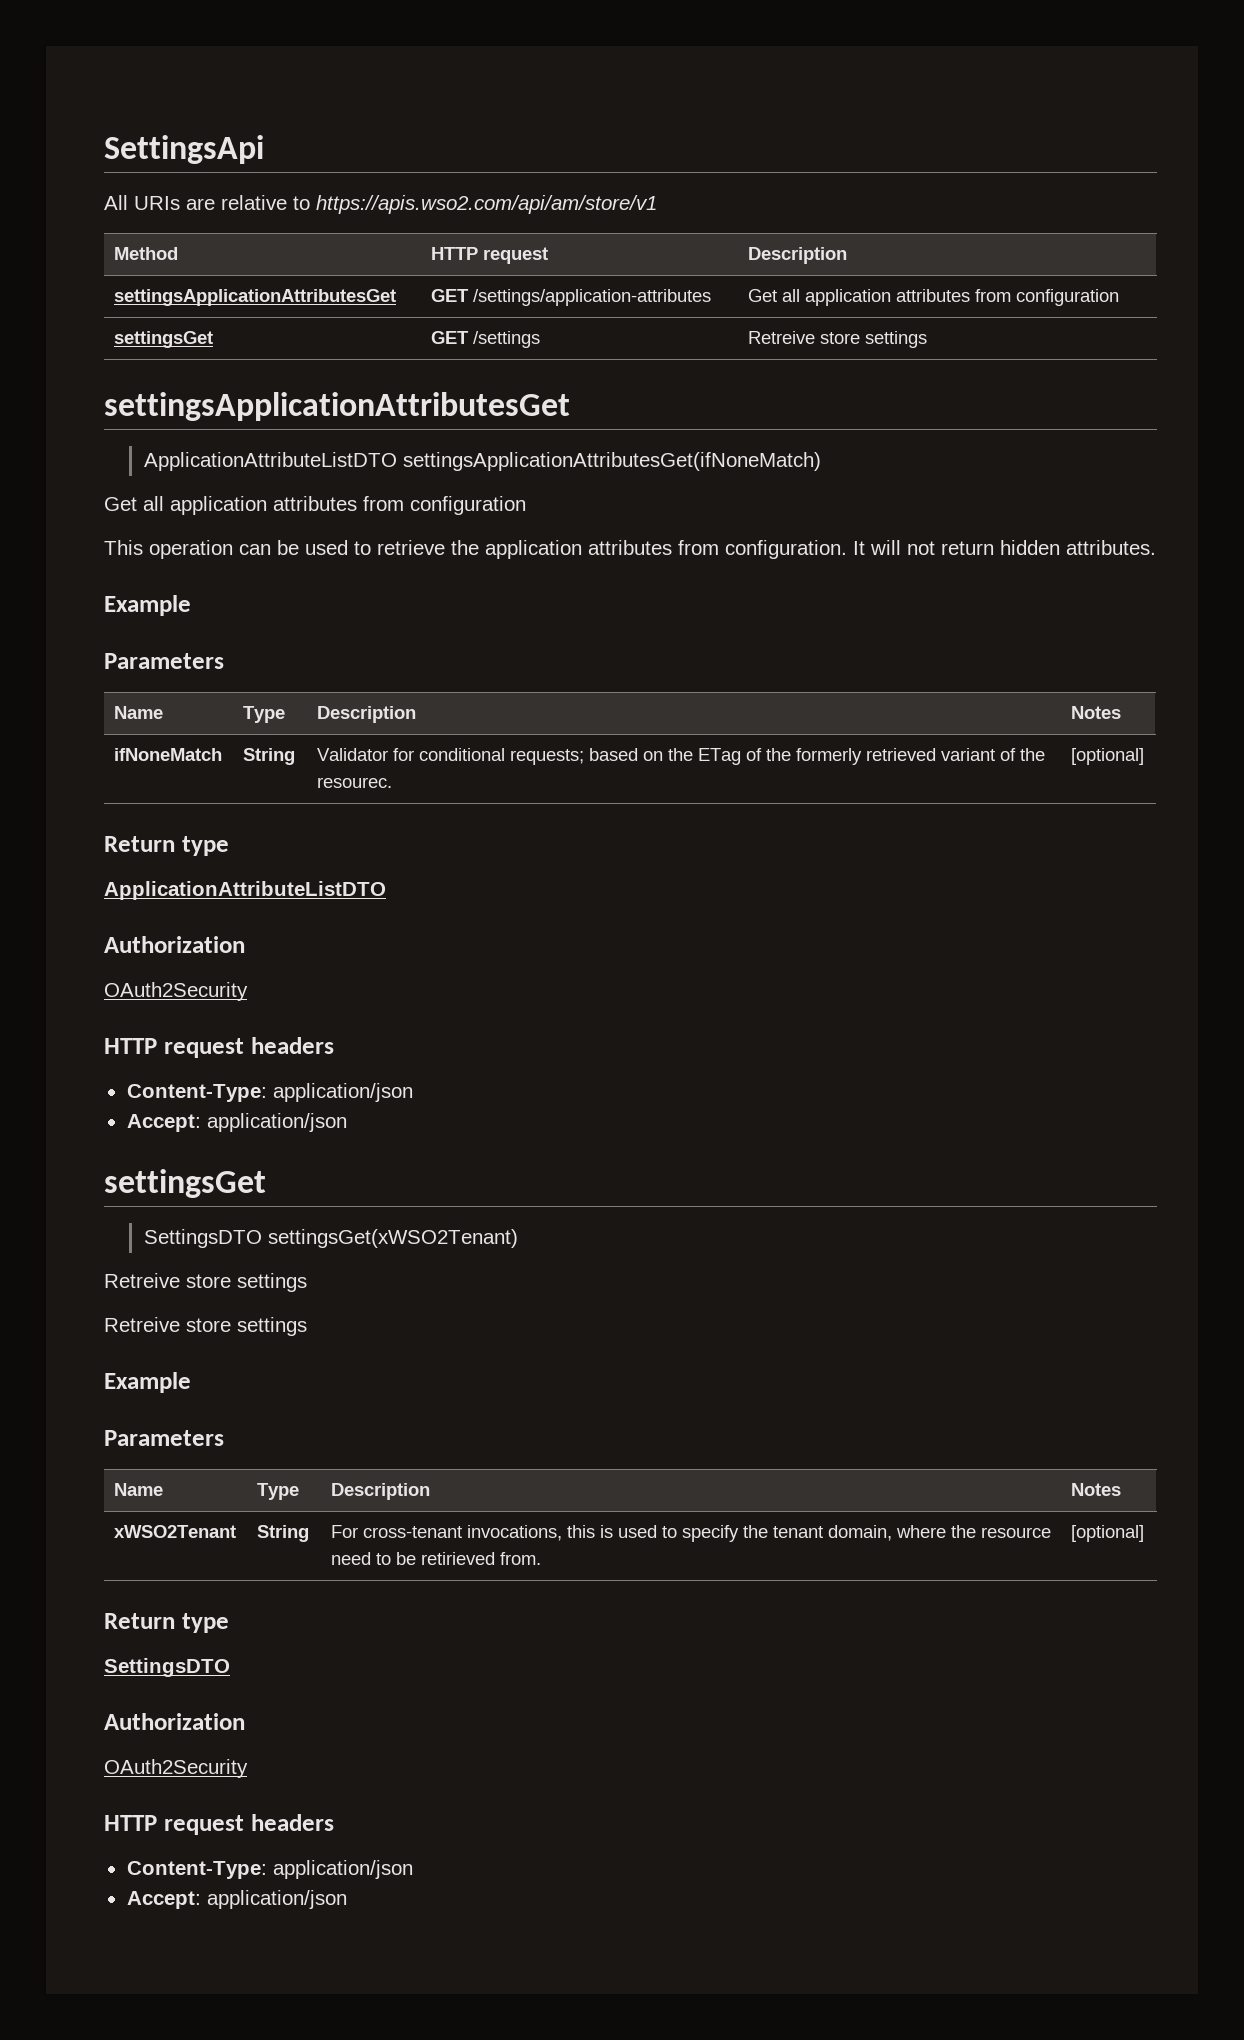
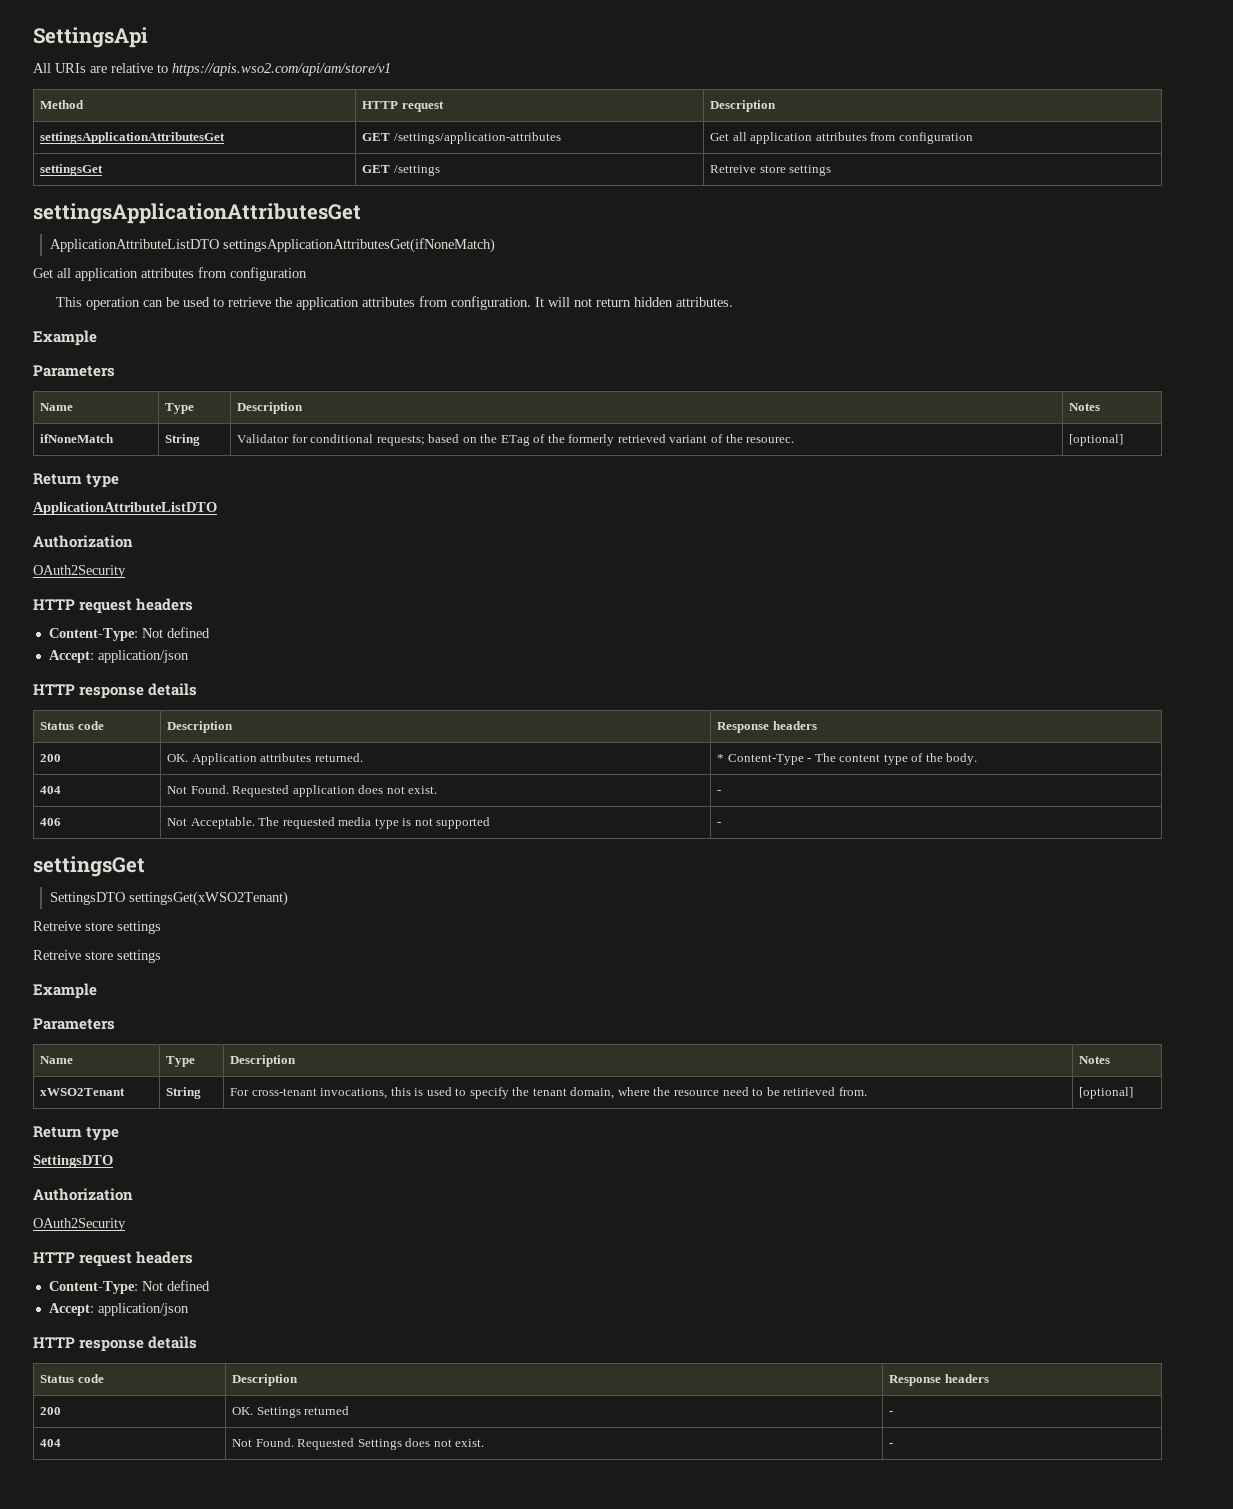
[272,1083,413,1102] [126,1113,347,1132] application/json // Accept: application/json -> [141,627,210,638] [48,650,189,663] [33,683,198,699] [40,721,104,730] [167,721,234,733] [717,721,817,733] [40,754,62,762] [167,753,363,765] [717,753,978,765] [40,786,62,794] [167,785,438,797] [717,790,722,794] [40,818,62,826] [167,817,491,829] [717,822,722,826] Not defined // Accept: application/json // HTTP response details // Status code | Description | Response headers // 200 | OK. Application attributes returned. | * Content-Type - The content type of the body. // 404 | Not Found. Requested application does not exist. | - // 406 | Not Acceptable. The requested media type is not supported | -
[272,1860,413,1879] [126,1890,347,1909] application/json // Accept: application/json -> [141,1280,210,1291] [48,1303,189,1316] [33,1336,198,1352] [40,1374,104,1383] [232,1374,299,1386] [889,1374,989,1386] [40,1407,62,1415] [232,1406,350,1418] [889,1411,894,1415] [40,1439,62,1447] [232,1438,485,1450] [889,1443,894,1447] Not defined // Accept: application/json // HTTP response details // Status code | Description | Response headers // 200 | OK. Settings returned | - // 404 | Not Found. Requested Settings does not exist. | -

